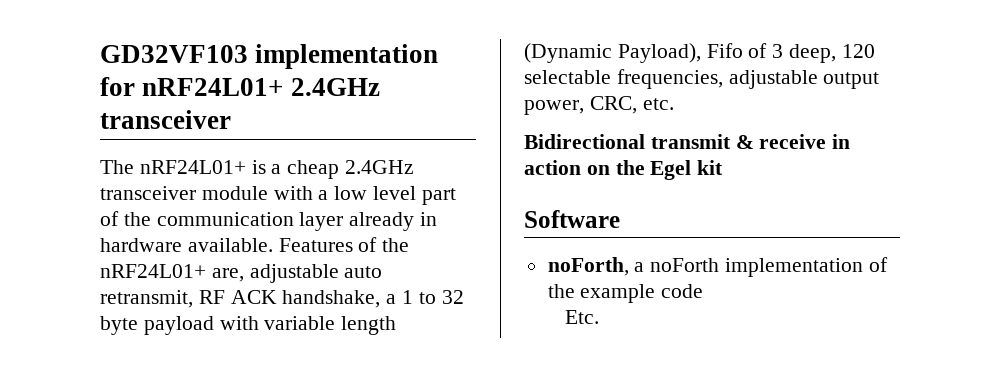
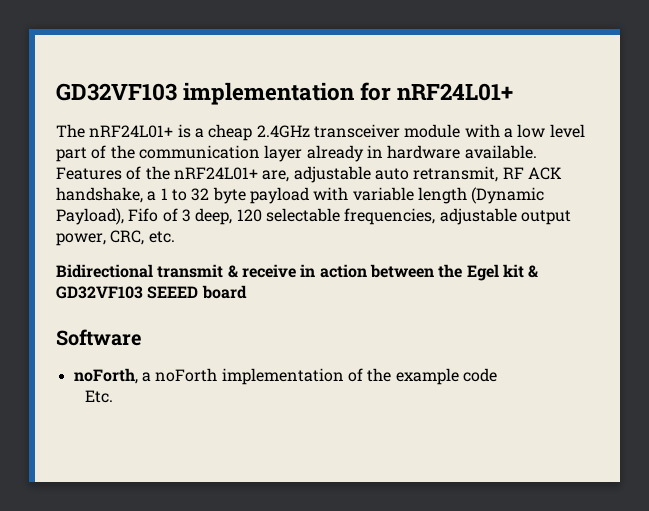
[290,78,380,96] [100,110,231,129] 2.4GHz transceiver -> (514, 92) none
[586,165,610,175] on -> [369,264,434,278] between
(724, 167) none -> [528,265,540,278] [56,285,247,299] & GD32VF103 SEEED board

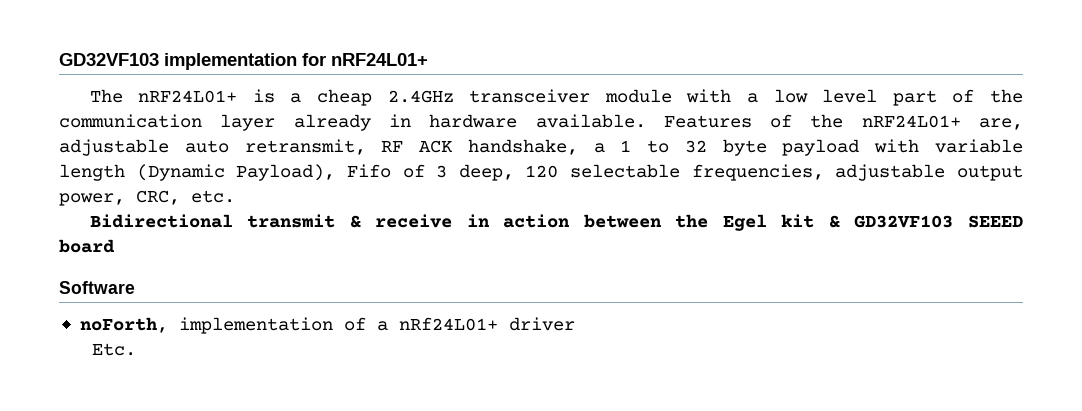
[141,368,497,385] a noForth implementation of the example code -> [178,317,575,334] implementation of a nRf24L01+ driver

